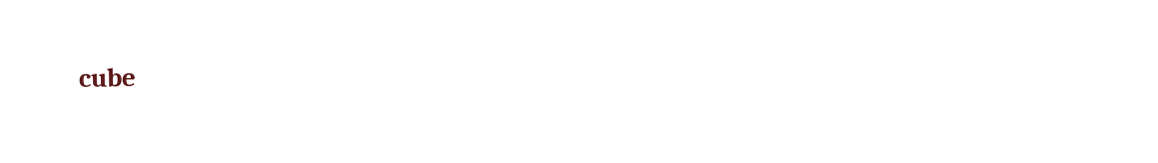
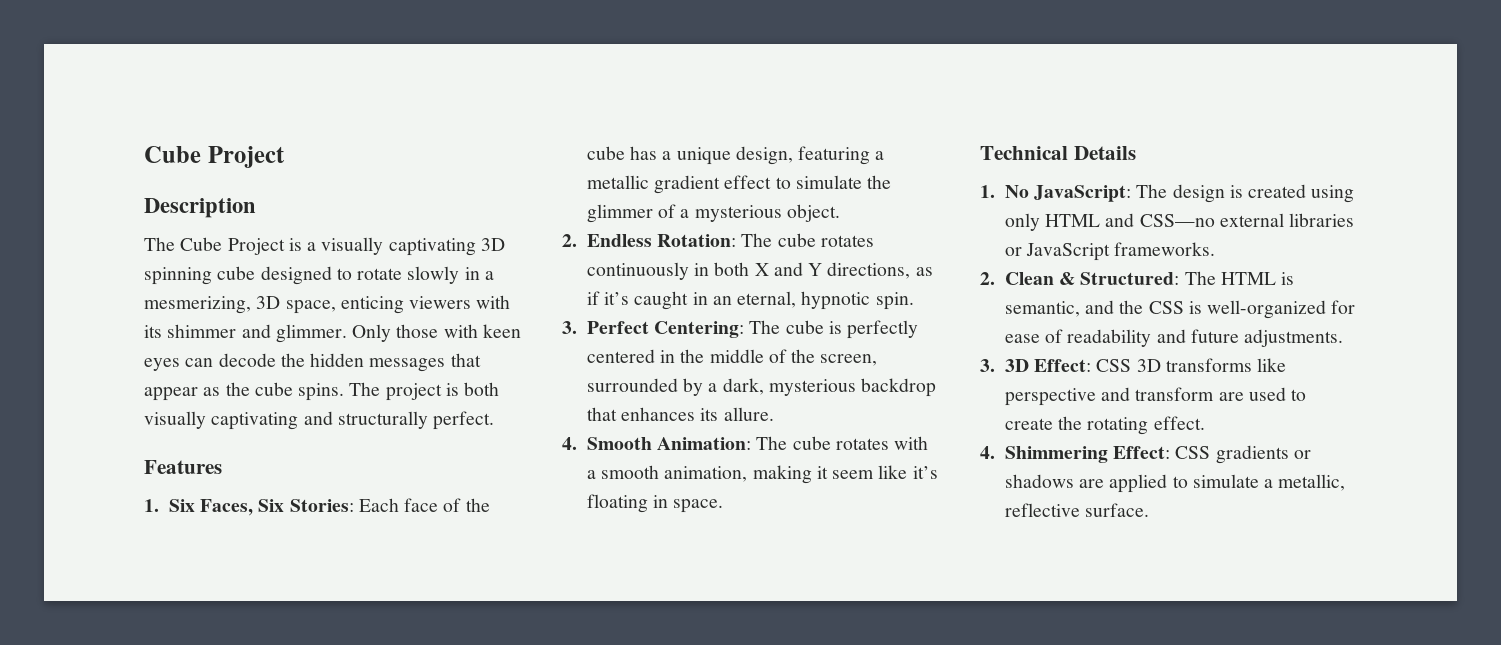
[78,67,137,88] cube -> [144,146,285,168] [144,198,256,218] [144,237,505,256] [144,266,494,285] [144,295,511,314] [144,324,521,343] [144,353,481,372] [144,382,500,401] [144,411,495,430] [144,460,222,474] [144,498,490,516] [586,146,885,165] [586,175,892,194] [586,204,840,223] [562,233,874,247] [586,262,933,280] [586,291,914,310] [562,320,919,339] [586,349,878,366] [586,378,937,397] [586,407,774,421] [562,436,929,450] [586,465,938,484] [586,494,724,513] [980,146,1136,160] [980,184,1355,203] [1004,213,1355,231] [1004,242,1216,261] [980,271,1295,285] [1004,300,1356,319] [1004,329,1344,347] [980,358,1287,372] [1004,387,1307,406] [1004,416,1205,435] [980,445,1311,464] [1004,474,1346,493] [1004,503,1150,517] Cube Project // Description // The Cube Project is a visually captivating 3D spinning cube designed to rotate slowly in a mesmerizing, 3D space, enticing viewers with its shimmer and glimmer. Only those with keen eyes can decode the hidden messages that appear as the cube spins. The project is both visually captivating and structurally perfect. // Features // 1. Six Faces, Six Stories: Each face of the cube has a unique design, featuring a metallic gradient effect to simulate the glimmer of a mysterious object. // 2. Endless Rotation: The cube rotates continuously in both X and Y directions, as if it’s caught in an eternal, hypnotic spin. // 3. Perfect Centering: The cube is perfectly centered in the middle of the screen, surrounded by a dark, mysterious backdrop that enhances its allure. // 4. Smooth Animation: The cube rotates with a smooth animation, making it seem like it’s floating in space. // Technical Details // 1. No JavaScript: The design is created using only HTML and CSS—no external libraries or JavaScript frameworks. // 2. Clean & Structured: The HTML is semantic, and the CSS is well-organized for ease of readability and future adjustments. // 3. 3D Effect: CSS 3D transforms like perspective and transform are used to create the rotating effect. // 4. Shimmering Effect: CSS gradients or shadows are applied to simulate a metallic, reflective surface.

